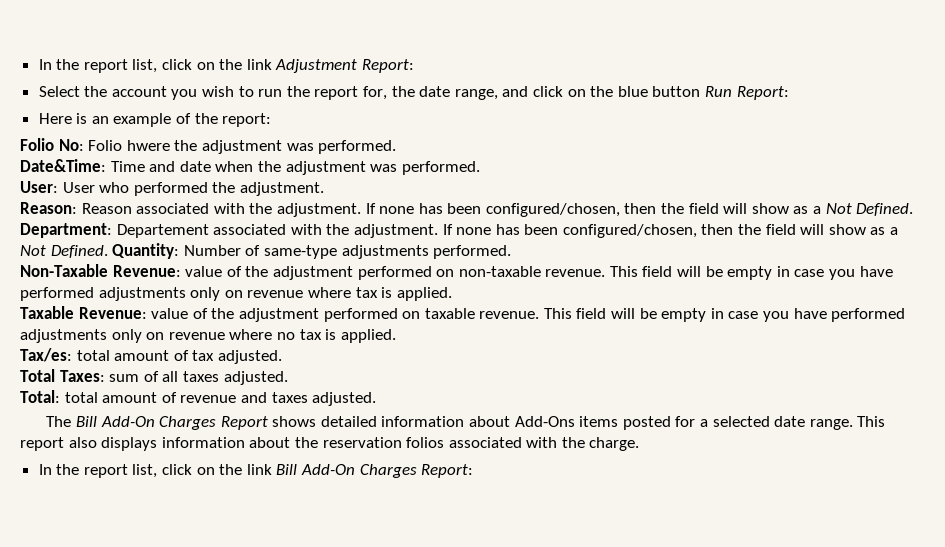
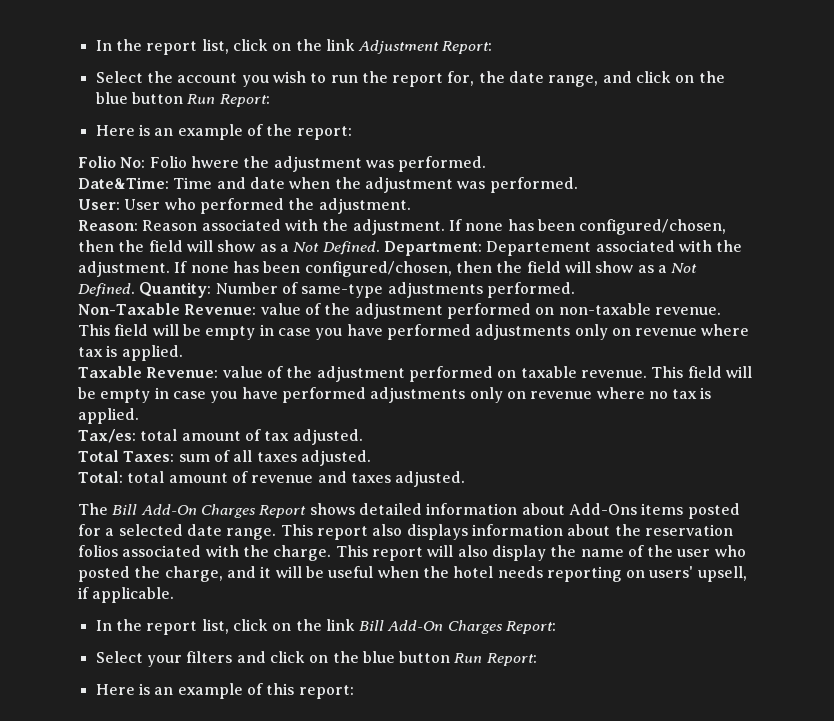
(640, 444) none -> [335,545,746,561] [78,566,747,582] [78,587,175,603] This report will also display the name of the user who posted the charge, and it will be useful when the hotel needs reporting on users' upsell, if applicable.
(474, 471) none -> [95,651,537,667] [95,683,354,699] // Select your filters and click on the blue button Run Report: // Here is an example of this report:

